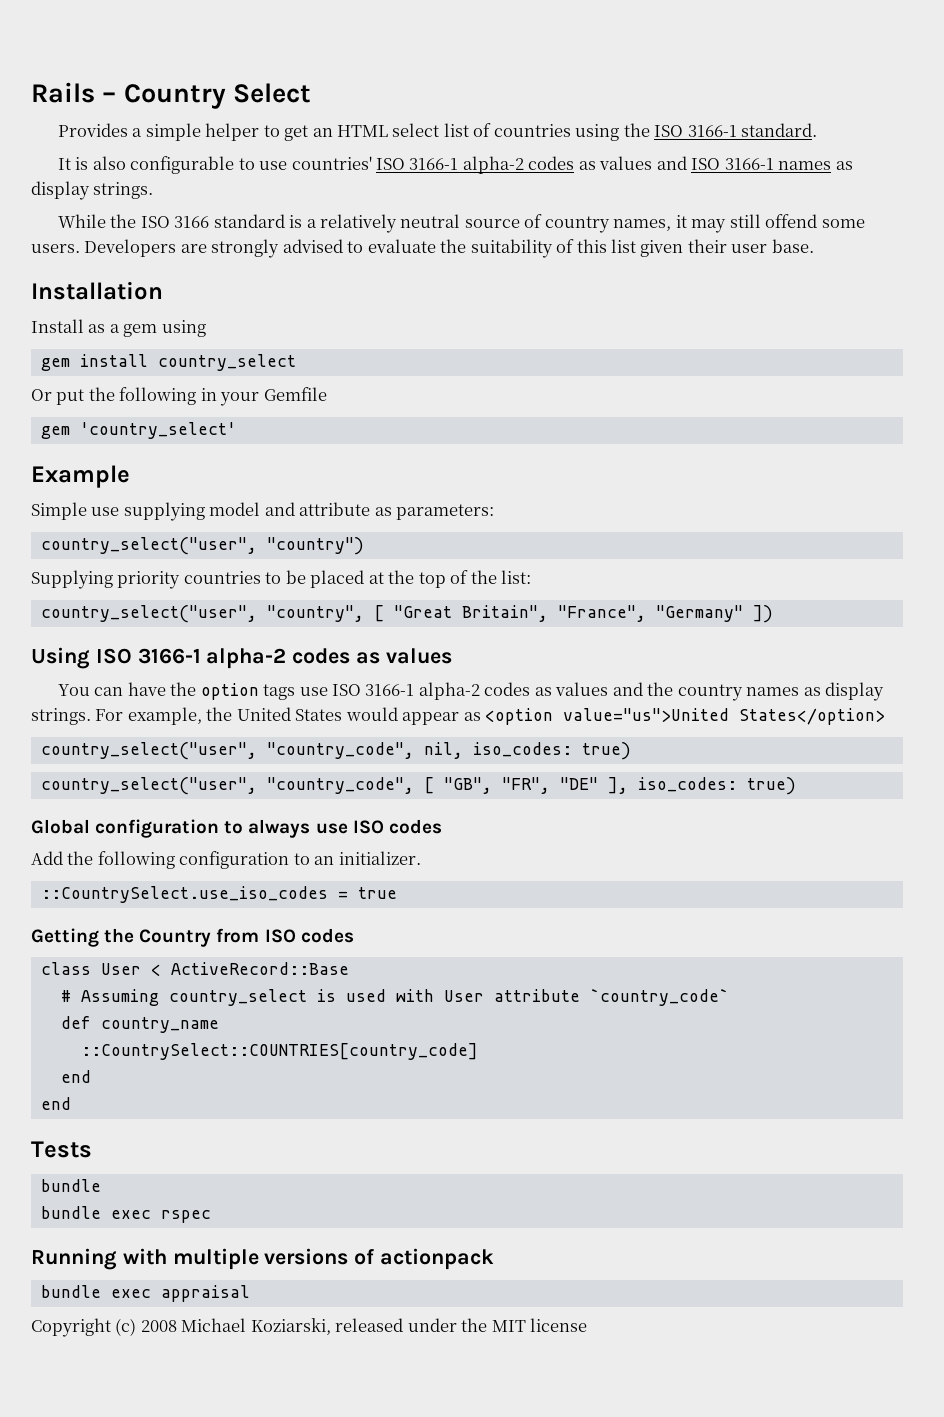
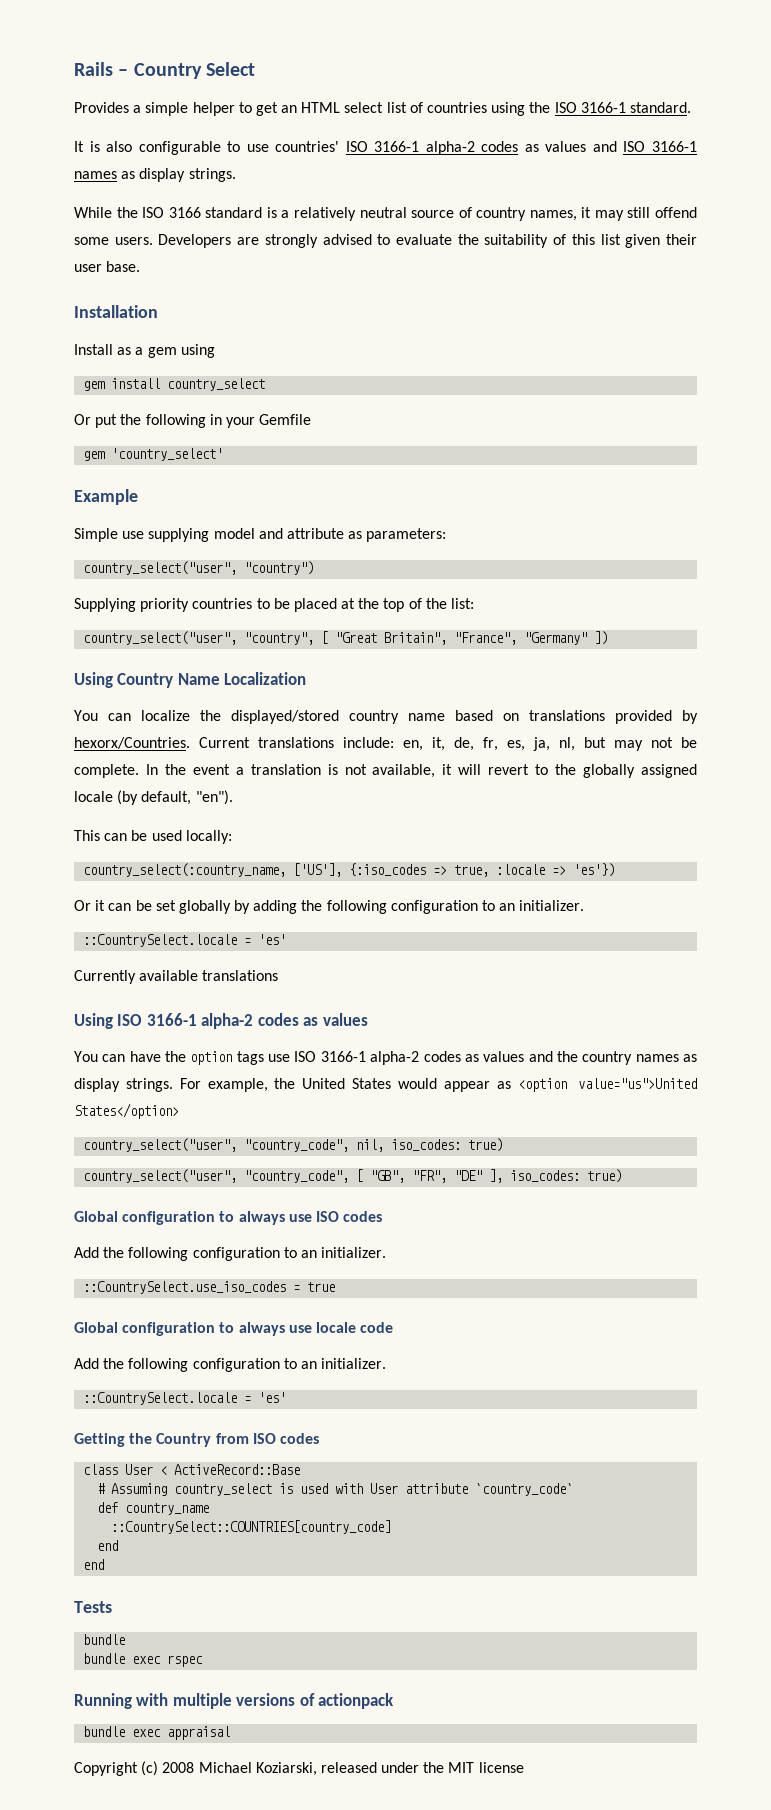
(773, 614) none -> [74,672,307,688] [74,710,698,724] [74,737,697,751] [74,764,697,778] [74,790,233,805] [74,830,232,844] [83,863,616,877] [74,900,585,914] [83,934,287,947] [74,970,279,984] // Using Country Name Localization // You can localize the displayed/stored country name based on translations provided by hexorx/Countries. Current translations include: en, it, de, fr, es, ja, nl, but may not be complete. In the event a translation is not available, it will revert to the globally assigned locale (by default, "en"). // This can be used locally: // country_select(:country_name, ['US'], {:iso_codes => true, :locale => 'es'}) // Or it can be set globally by adding the following configuration to an initializer. // ::CountrySelect.locale = 'es' // Currently available translations
(397, 893) none -> [74,1322,394,1336] [74,1358,387,1372] [83,1392,287,1405] // Global configuration to always use locale code // Add the following configuration to an initializer. // ::CountrySelect.locale = 'es'

